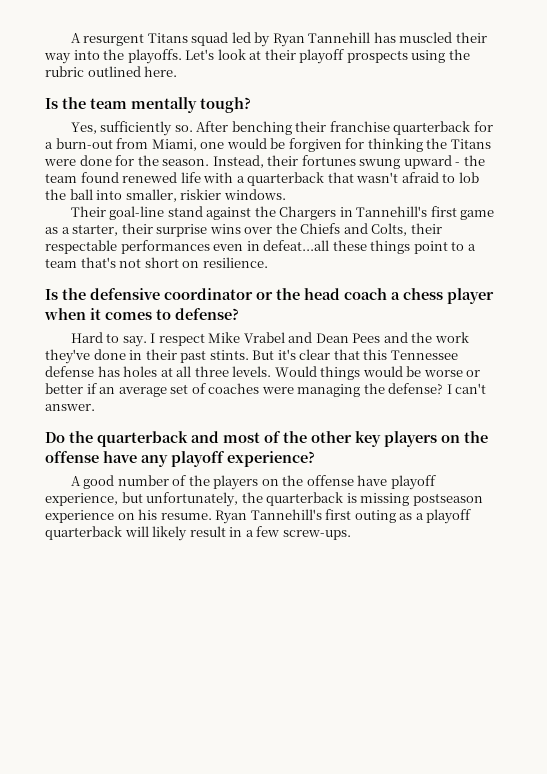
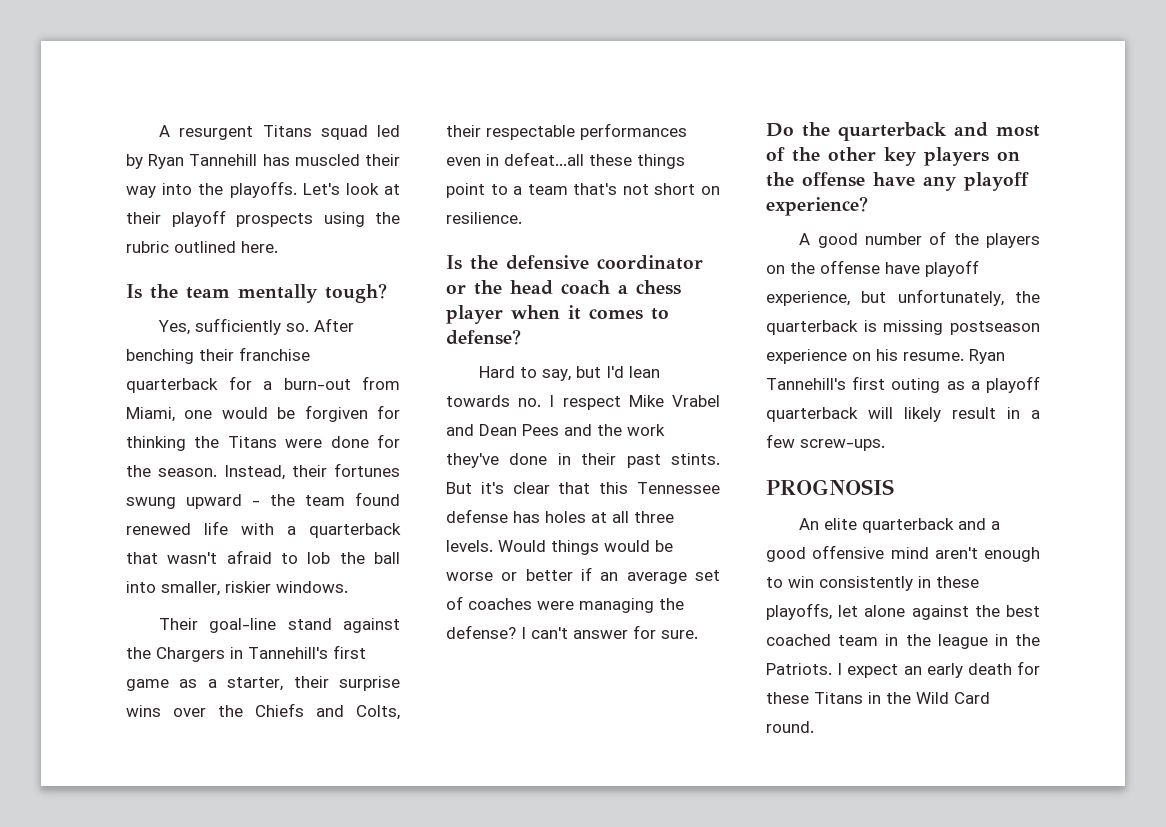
[122,336,147,347] say. -> [542,366,661,381] [446,395,542,407] say, but I'd lean towards no.
[45,404,95,411] answer. -> [573,625,698,639] answer for sure.
(351, 535) none -> [766,479,894,495] [799,518,1001,533] [766,545,1040,562] [766,576,979,591] [766,603,1040,620] [766,634,1040,649] [766,661,1040,678] [766,692,990,704] [766,721,814,733] // PROGNOSIS // An elite quarterback and a good offensive mind aren't enough to win consistently in these playoffs, let alone against the best coached team in the league in the Patriots. I expect an early death for these Titans in the Wild Card round.

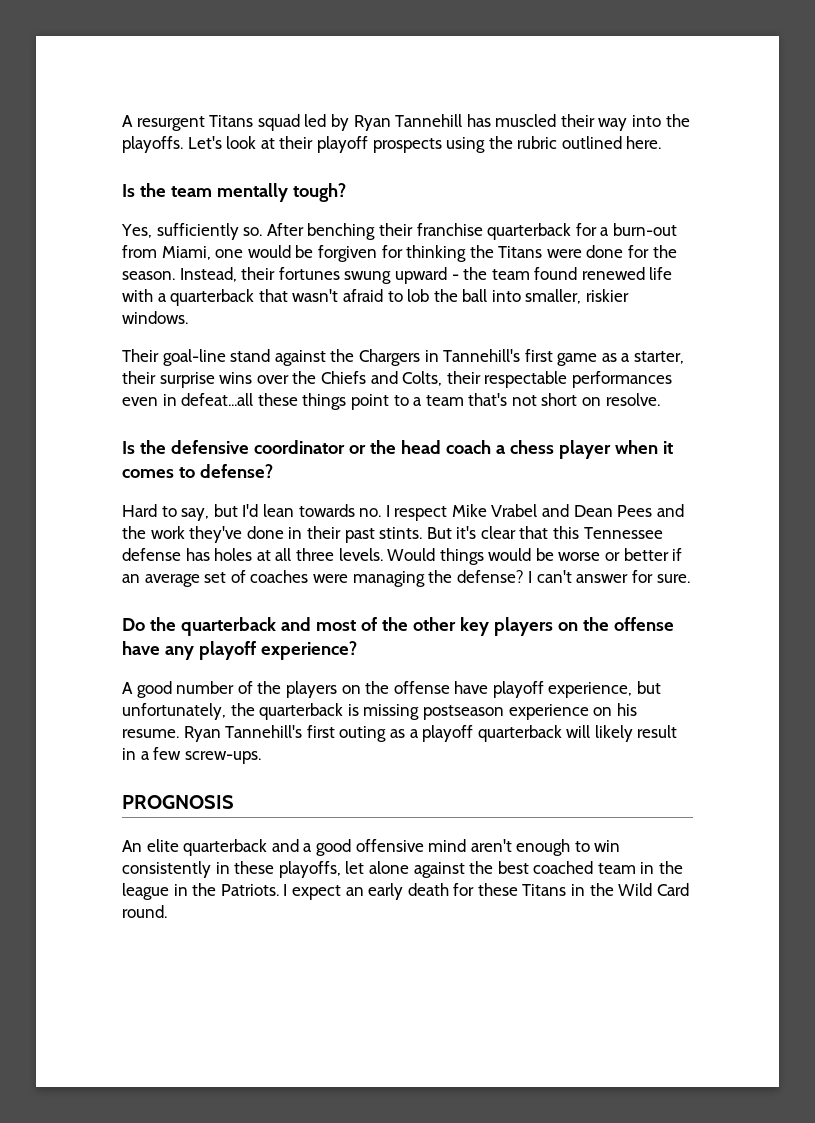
[446,212,522,224] resilience. -> [605,393,660,406] resolve.

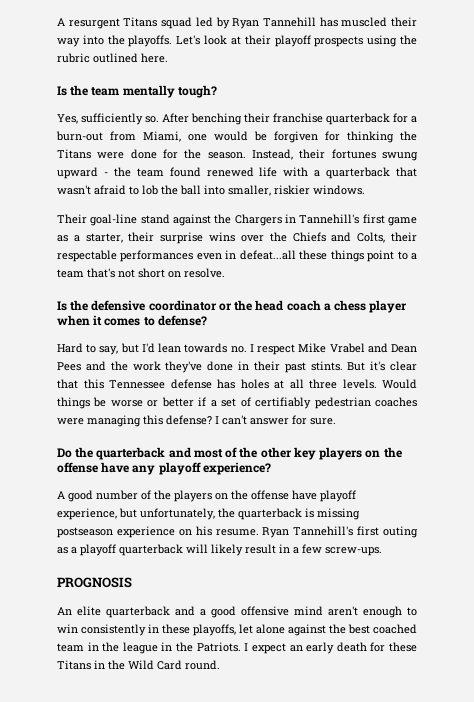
[488,548,532,561] would -> (90, 403) none
[122,570,246,587] an average set of -> [210,397,371,409] a set of certifiably pedestrian
[428,570,453,583] the -> [143,415,163,425] this

